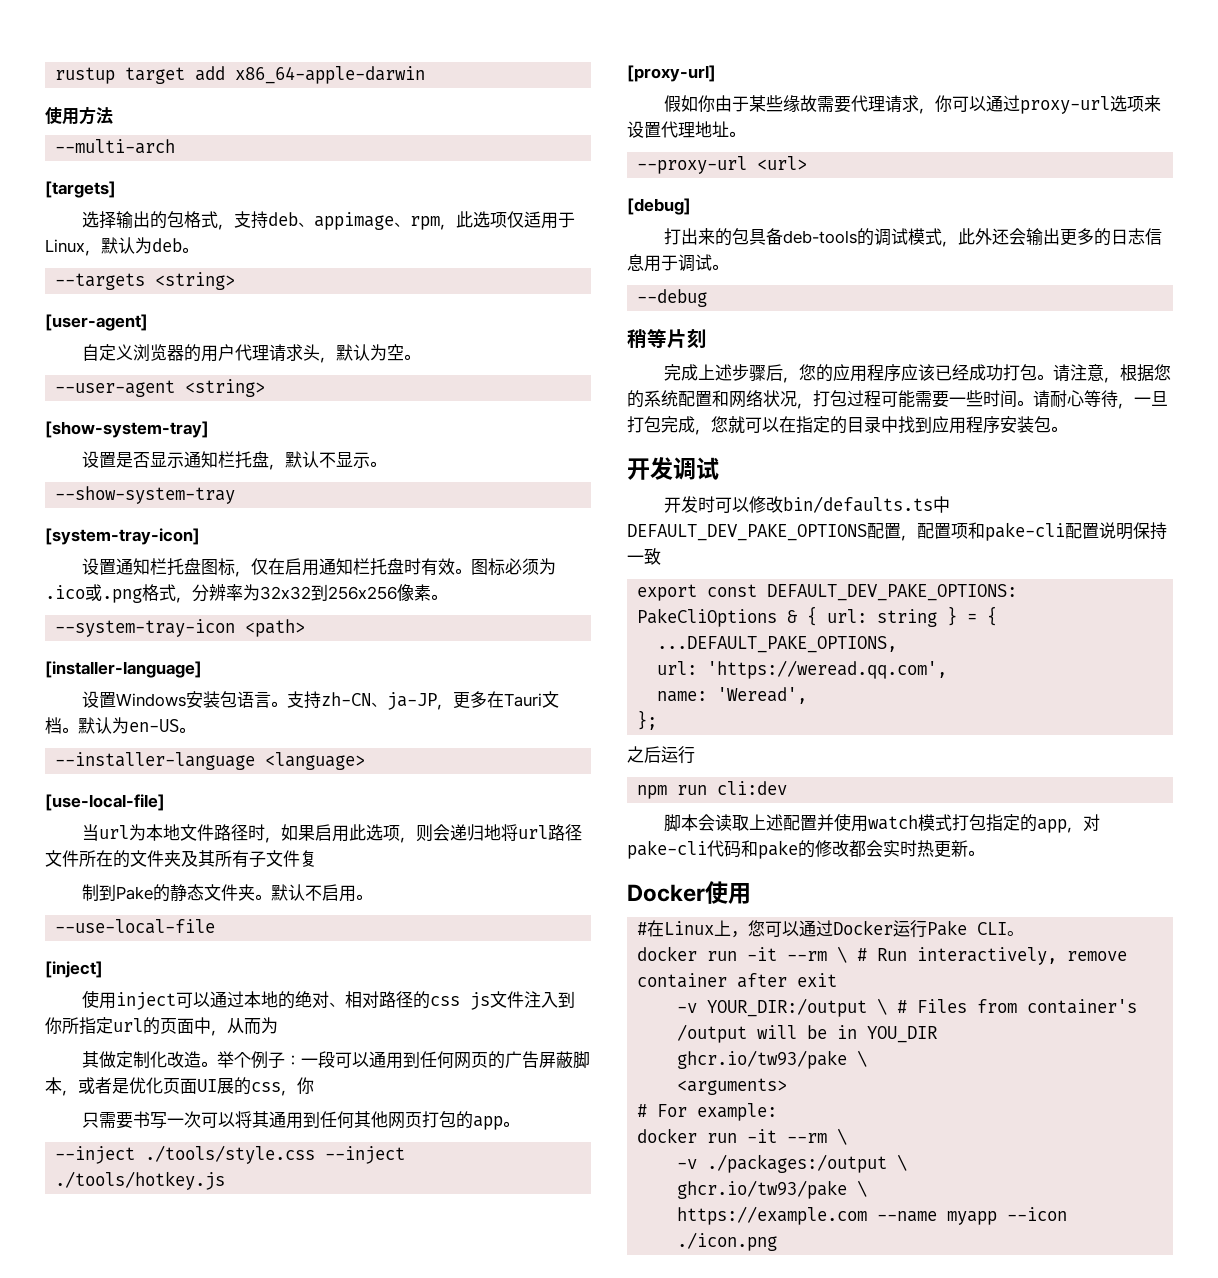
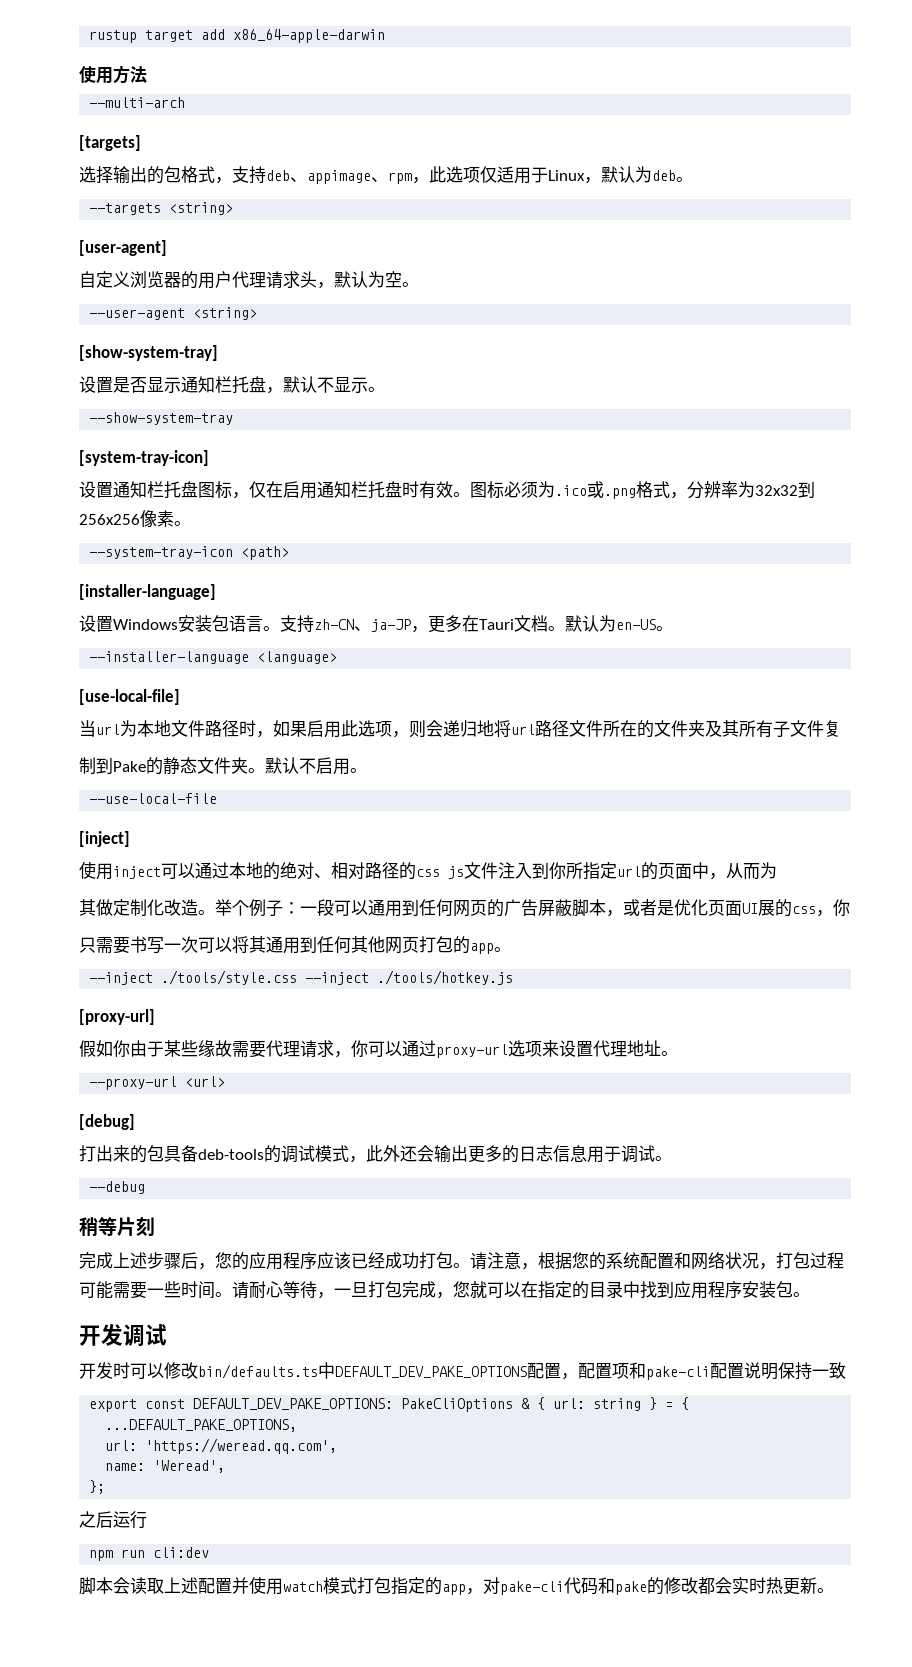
[627,881,751,904] [637,920,1025,938] [637,946,1128,965] [637,973,838,988] [677,998,1138,1017] [677,1024,938,1043] [677,1050,868,1069] [677,1078,788,1095] [637,1103,778,1121] [637,1128,848,1145] [677,1154,908,1173] [677,1180,868,1199] [677,1206,1068,1225] [677,1232,778,1251] // Docker使用 // #在Linux上，您可以通过Docker运行Pake CLI。 // docker run -it --rm \ # Run interactively, remove container after exit // -v YOUR_DIR:/output \ # Files from container's /output will be in YOU_DIR // ghcr.io/tw93/pake \ // <arguments> // # For example: // docker run -it --rm \ // -v ./packages:/output \ // ghcr.io/tw93/pake \ // https://example.com --name myapp --icon ./icon.png -> (834, 1590) none

